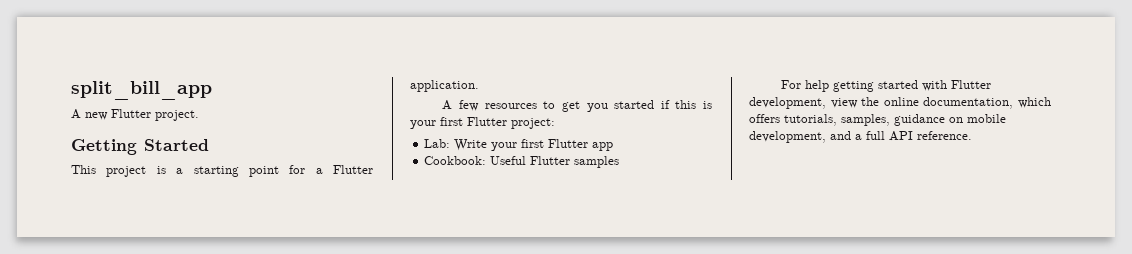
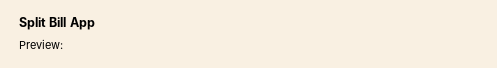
[71,81,212,100] [71,109,199,121] [71,139,209,155] [71,165,373,177] [410,80,479,92] [442,100,712,112] [410,117,555,129] [424,139,614,151] [424,156,620,168] [781,80,992,92] [749,97,1051,109] [749,114,1006,126] [749,131,972,143] split_bill_app // A new Flutter project. // Getting Started // This project is a starting point for a Flutter application. // A few resources to get you started if this is your first Flutter project: // Lab: Write your first Flutter app // Cookbook: Useful Flutter samples // For help getting started with Flutter development, view the online documentation, which offers tutorials, samples, guidance on mobile development, and a full API reference. -> [19,17,95,30] [19,39,63,49] Split Bill App // Preview:

